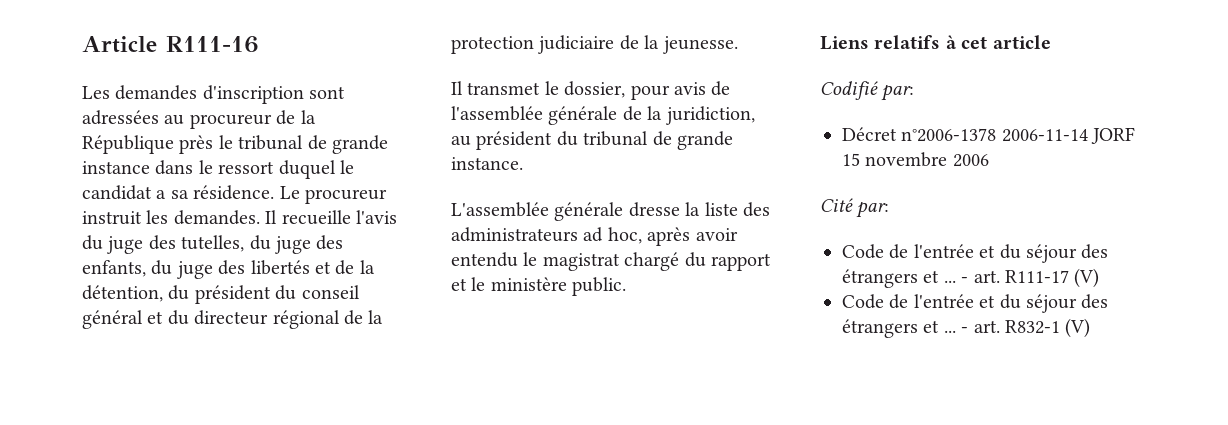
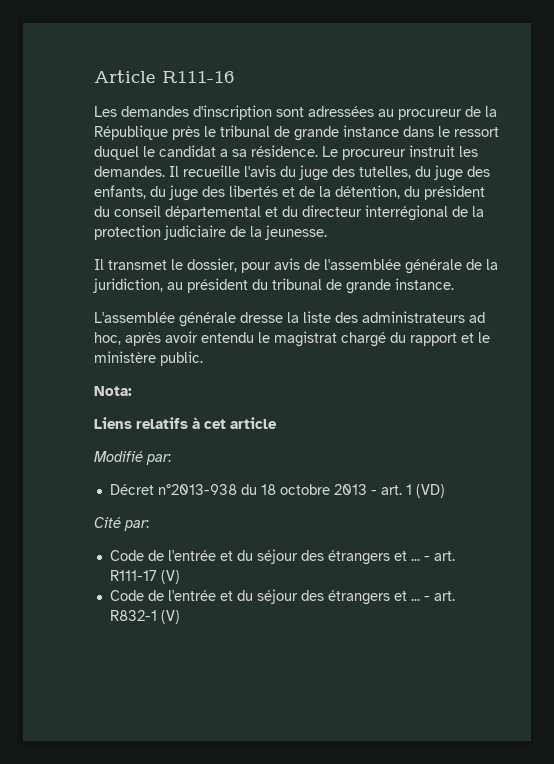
[82,310,143,329] général -> [165,206,261,220] départemental
[272,310,340,329] régional -> [365,205,448,221] interrégional
(627, 286) none -> [94,386,132,396] // Nota:
[820,81,878,100] Codifié -> [94,451,143,462] Modifié
[901,127,1136,144] [842,152,989,167] n°2006-1378 2006-11-14 JORF 15 novembre 2006 -> [157,484,445,498] n°2013-938 du 18 octobre 2013 - art. 1 (VD)

